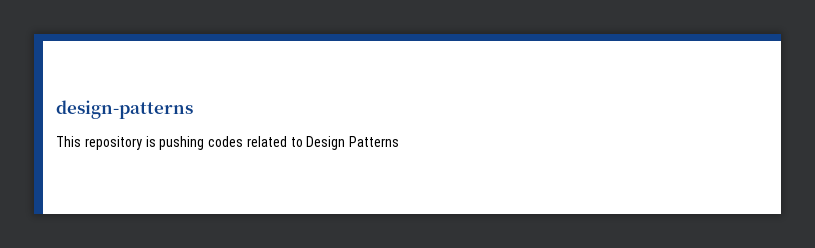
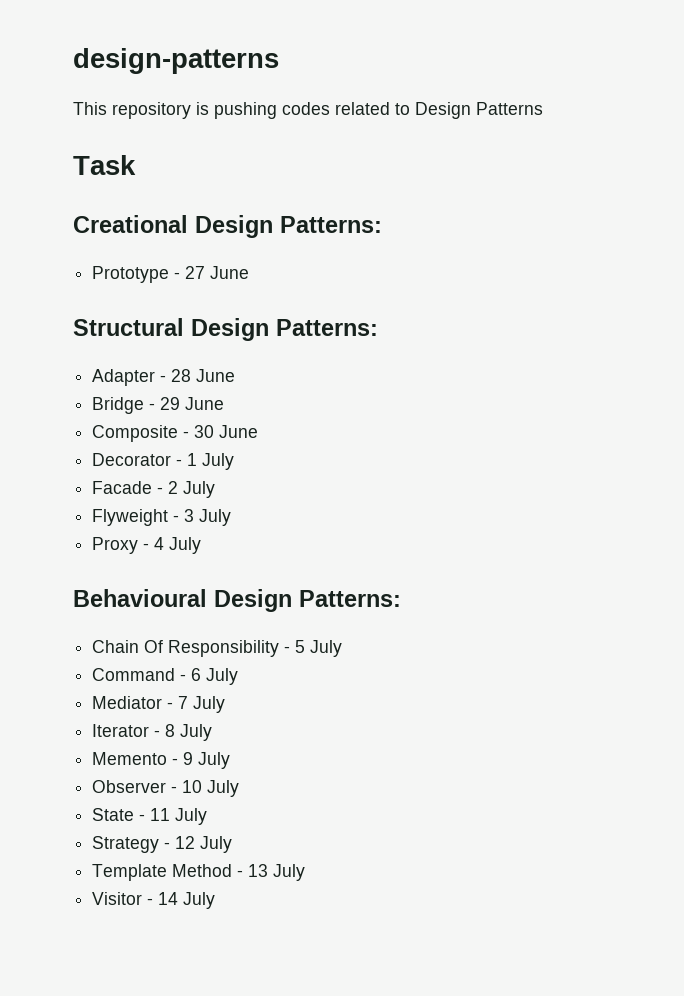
(400, 141) none -> [73,155,136,175] [73,215,382,238] [92,266,250,283] [73,318,378,341] [92,369,236,386] [92,397,225,414] [92,425,259,442] [92,453,235,470] [92,481,216,498] [92,509,232,526] [92,537,202,554] [73,589,401,612] [92,640,343,657] [92,668,239,685] [92,696,226,713] [92,724,213,741] [92,752,231,769] [92,780,240,797] [92,808,208,825] [92,836,233,853] [92,864,306,881] [92,892,216,909] // Task // Creational Design Patterns: // Prototype - 27 June // Structural Design Patterns: // Adapter - 28 June // Bridge - 29 June // Composite - 30 June // Decorator - 1 July // Facade - 2 July // Flyweight - 3 July // Proxy - 4 July // Behavioural Design Patterns: // Chain Of Responsibility - 5 July // Command - 6 July // Mediator - 7 July // Iterator - 8 July // Memento - 9 July // Observer - 10 July // State - 11 July // Strategy - 12 July // Template Method - 13 July // Visitor - 14 July

